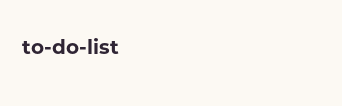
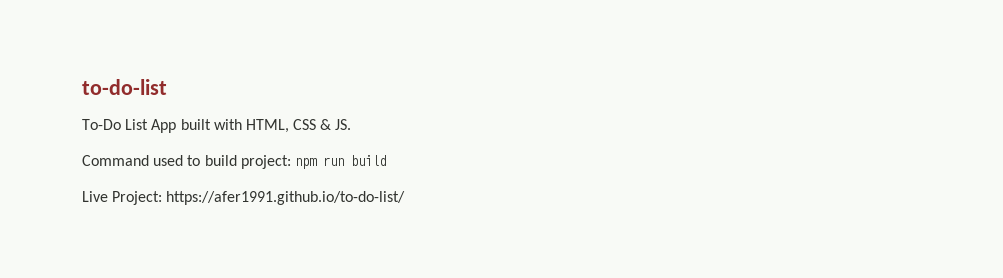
(119, 46) none -> [82,119,352,133] [82,155,386,169] [82,191,406,205] // To-Do List App built with HTML, CSS & JS. // Command used to build project: npm run build // Live Project: https://afer1991.github.io/to-do-list/

